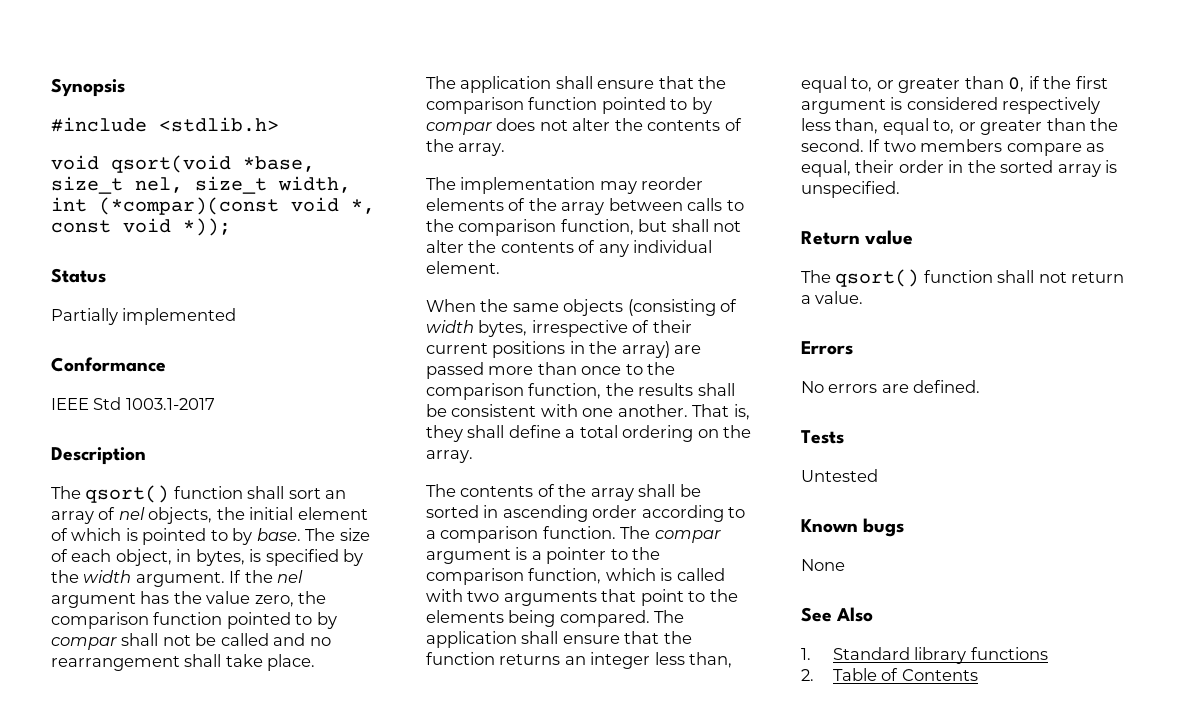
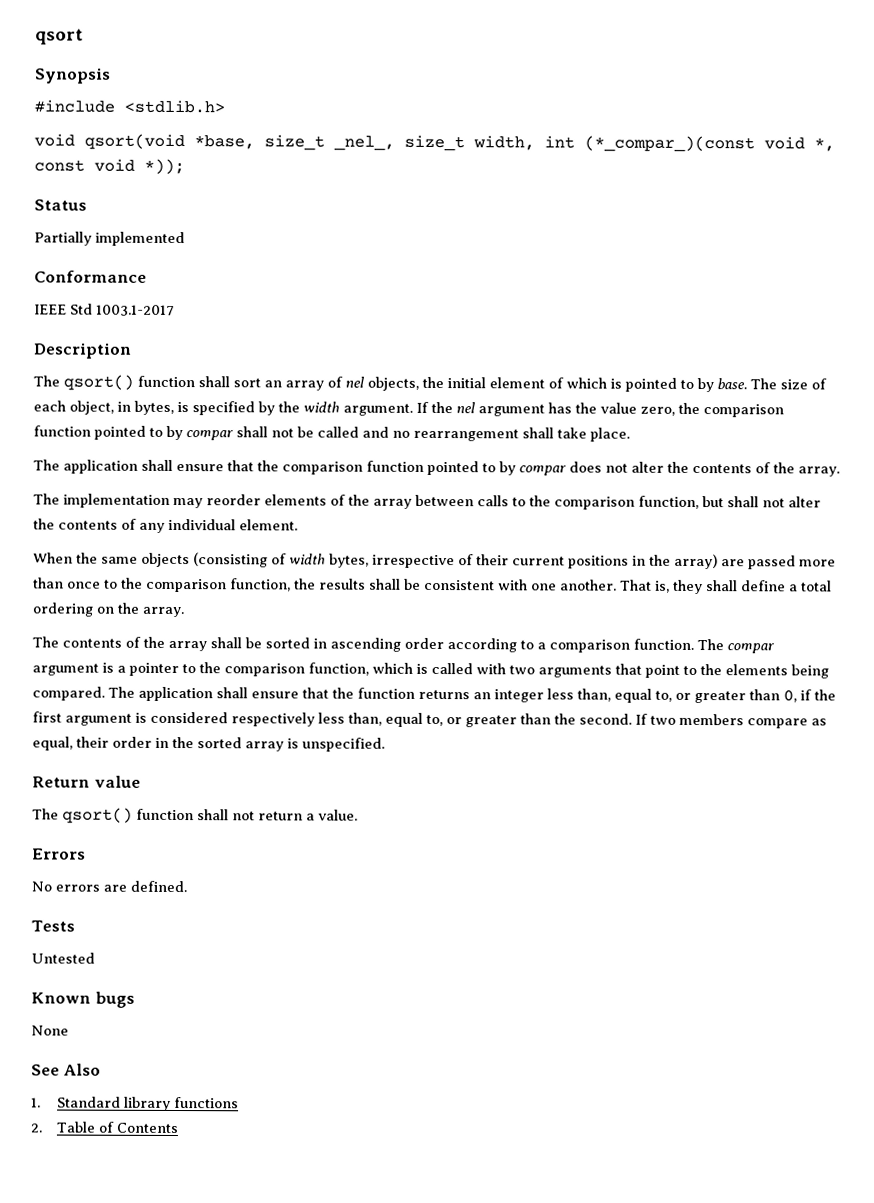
(51, 87) none -> [35,28,84,45] qsort //
[135,177,183,193] nel, -> [333,135,395,151] _nel_,
[99,197,279,215] (*compar)(const -> [584,135,755,153] (*_compar_)(const

